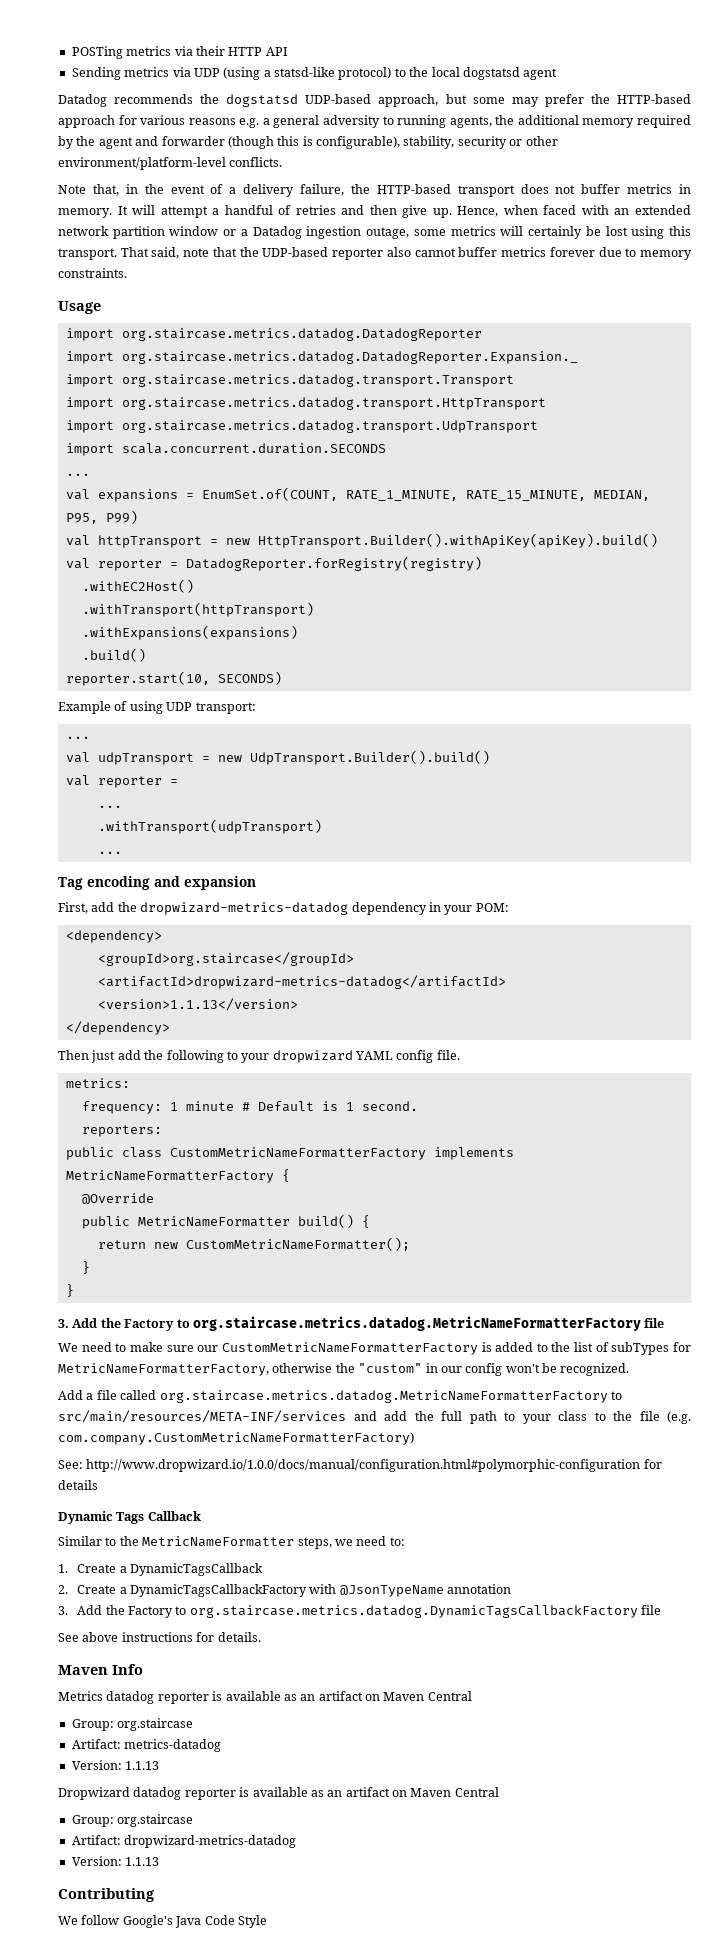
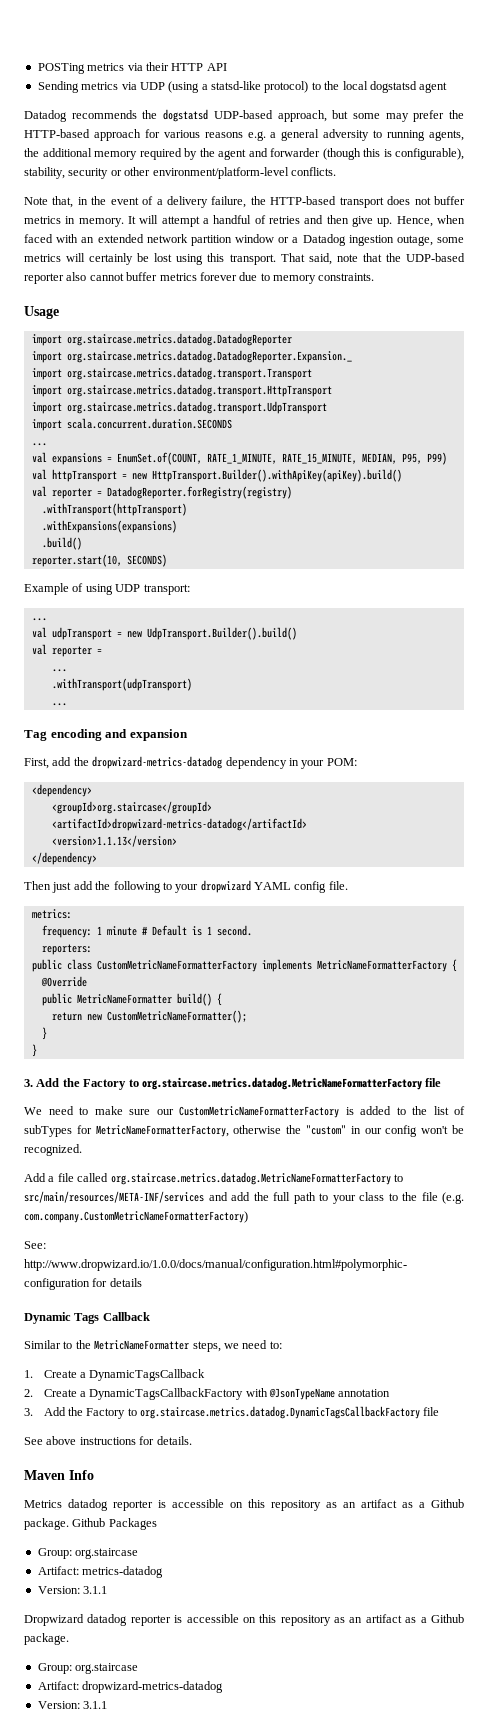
[81,579,194,593] // .withEC2Host() -> (292, 492) none
[225,1691,472,1701] available as an artifact on Maven Central -> [172,1499,464,1511] [24,1518,157,1530] accessible on this repository as an artifact as a Github package. Github Packages
[125,1761,160,1770] 1.1.13 -> [83,1586,108,1594] 3.1.1
[252,1787,499,1797] available as an artifact on Maven Central -> [186,1614,464,1626] [24,1633,69,1645] accessible on this repository as an artifact as a Github package.
[125,1857,160,1866] [58,1888,155,1902] [58,1915,267,1928] 1.1.13 // Contributing // We follow Google's Java Code Style -> [83,1701,108,1709] 3.1.1

